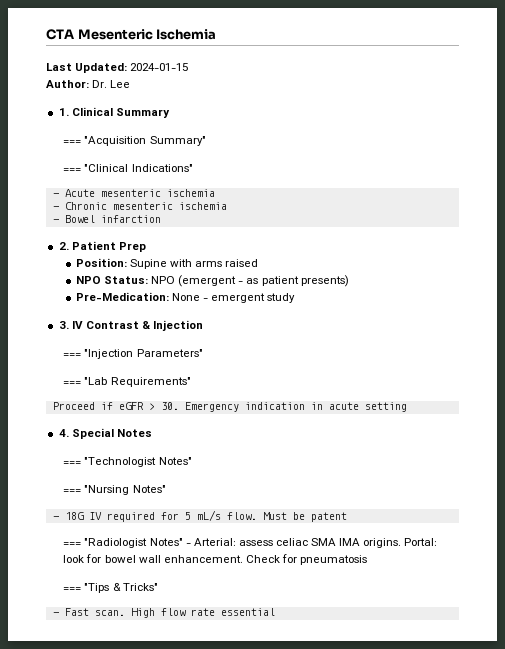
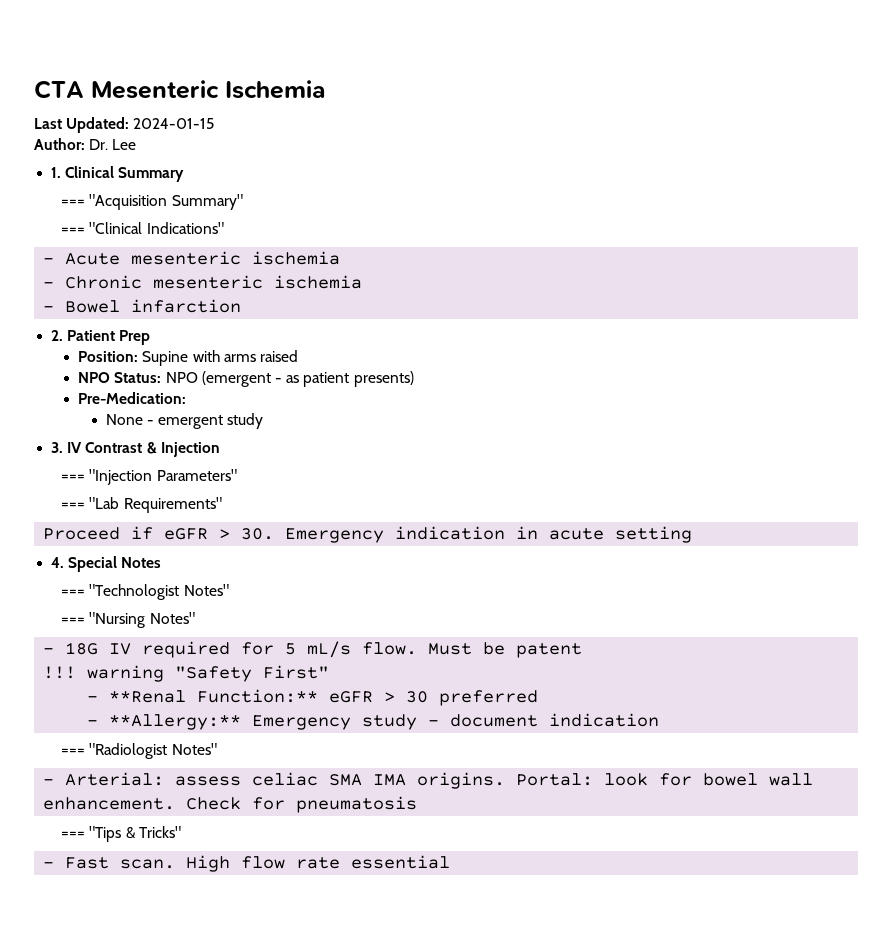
(169, 296) none -> (187, 398) //
(347, 517) none -> [43,665,330,682] [87,689,539,706] [87,713,660,730] // !!! warning "Safety First" // - **Renal Function:** eGFR > 30 preferred // - **Allergy:** Emergency study - document indication
(183, 542) none -> (217, 749) //

